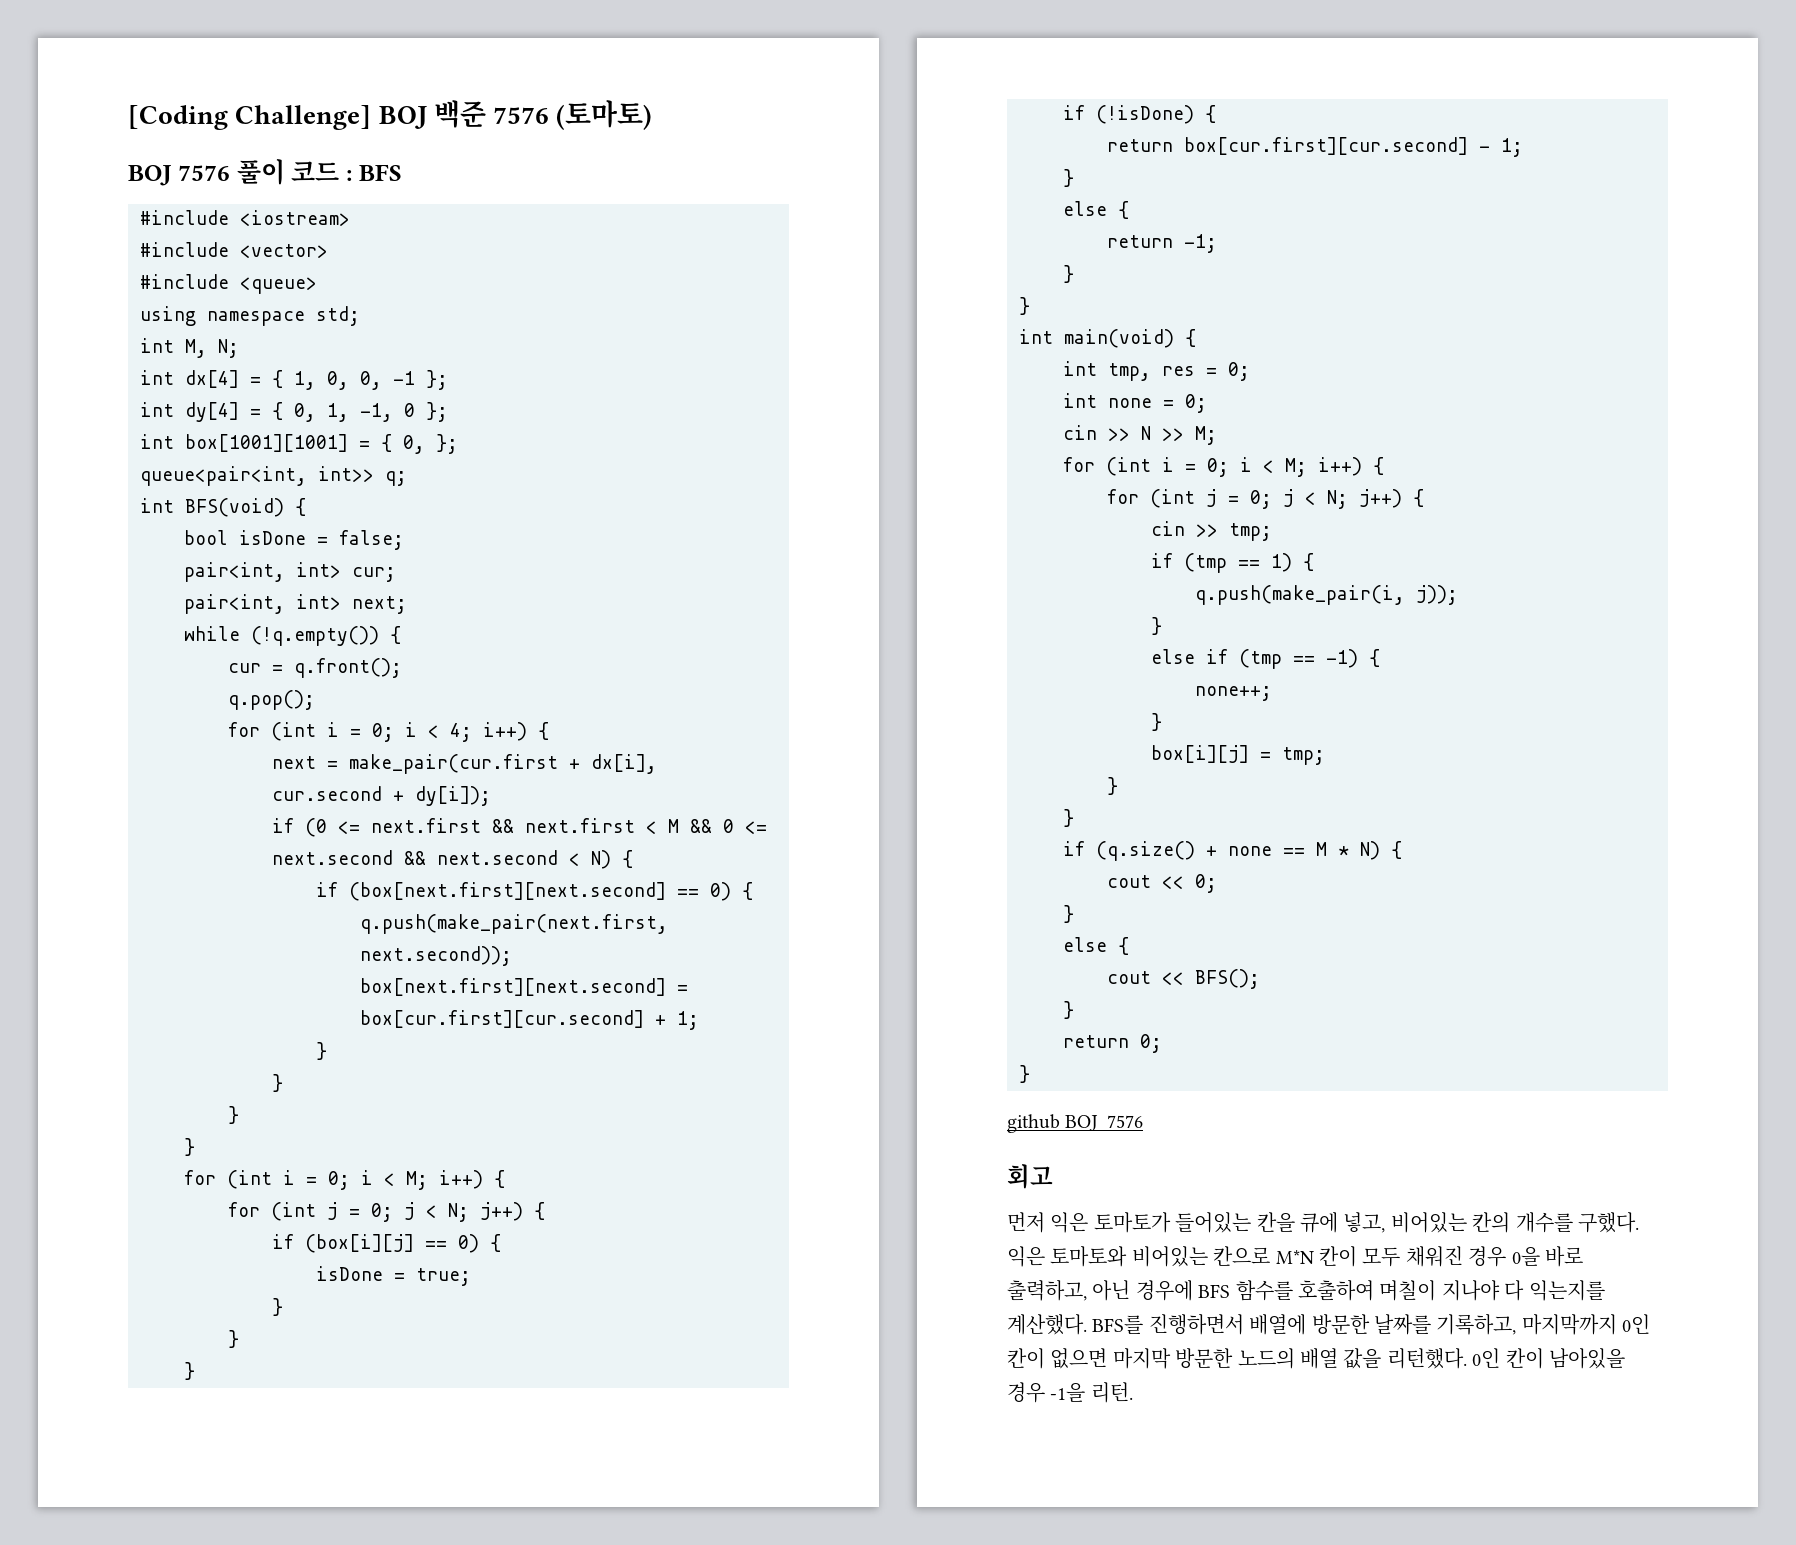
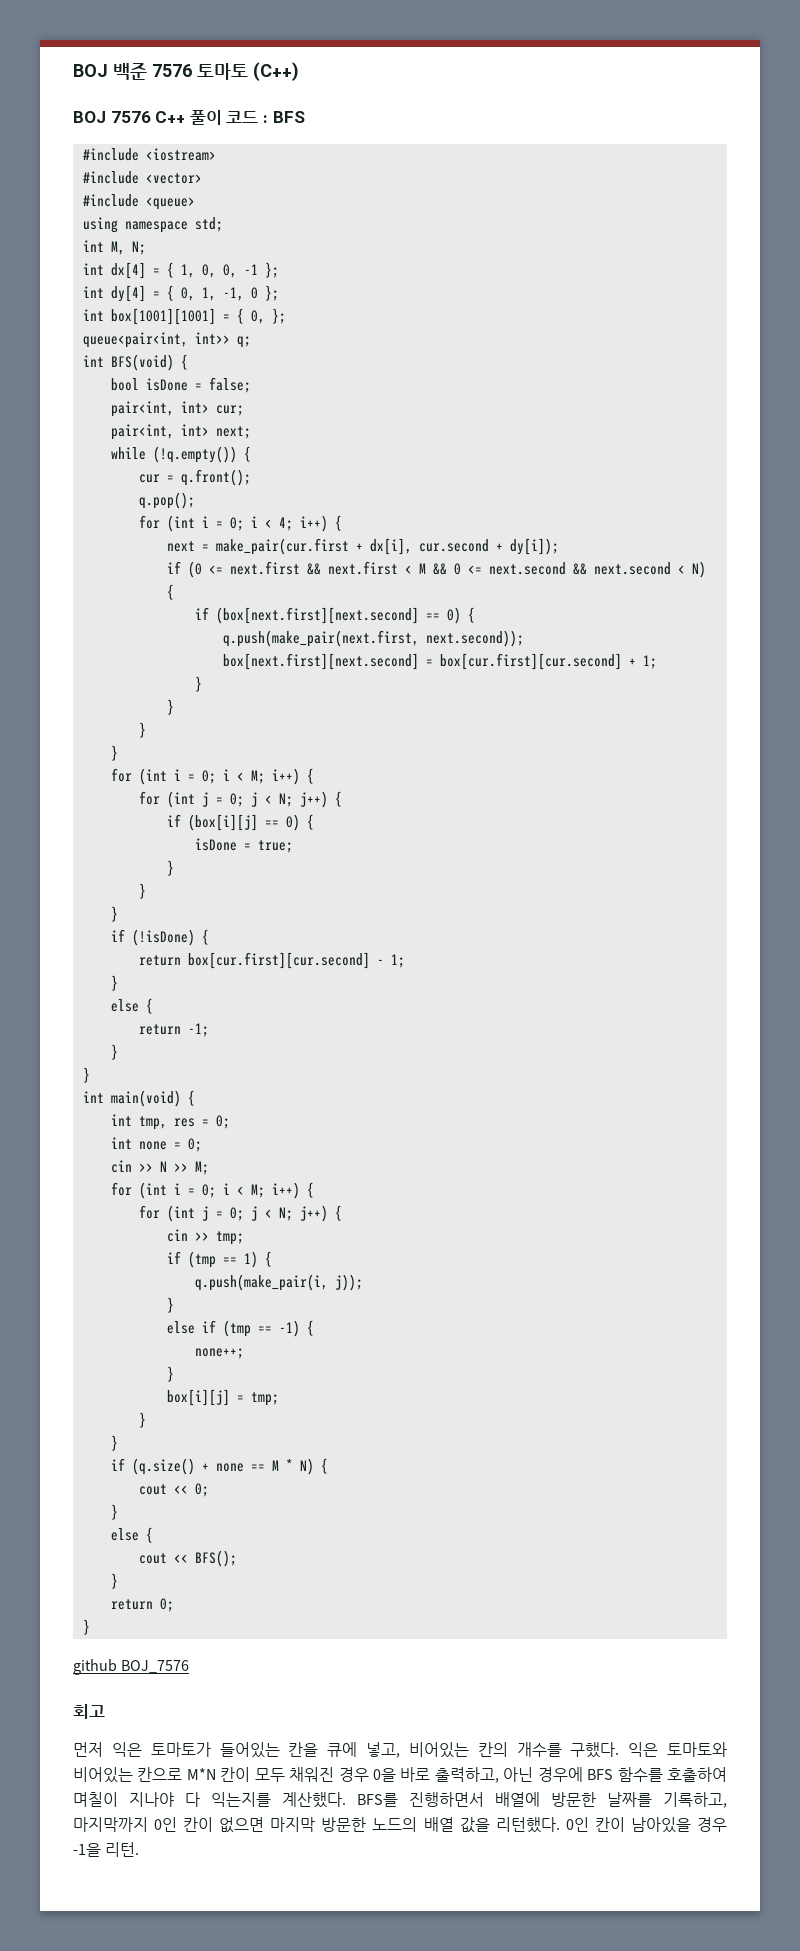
[128,105,372,130] [Coding Challenge] -> (73, 70) none
[556,100,653,130] (토마토) -> [197,62,299,81] 토마토 (C++)
(230, 173) none -> [155,111,186,123] C++

